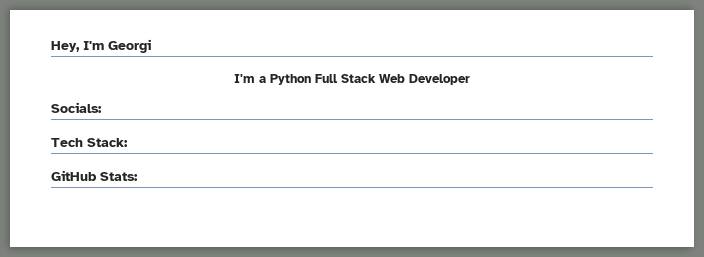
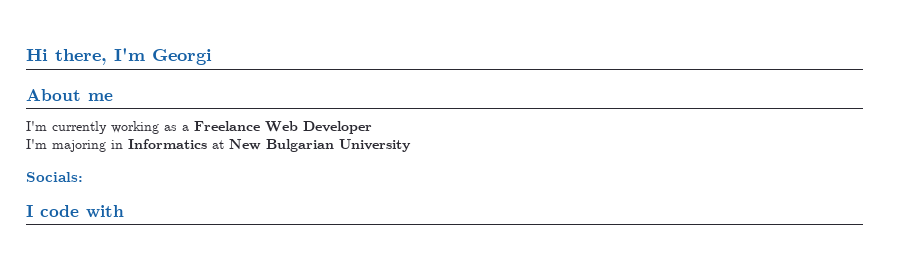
[51,41,80,52] Hey, -> [26,49,107,65] Hi there,
[234,74,470,85] [51,102,102,113] [51,138,128,147] [51,170,138,181] // I'm a Python Full Stack Web Developer // Socials: // Tech Stack: // GitHub Stats: -> [26,89,113,101] [26,121,372,134] [26,139,411,152] [26,172,83,182] [26,205,124,218] // About me // I'm currently working as a Freelance Web Developer // I'm majoring in Informatics at New Bulgarian University // Socials: // I code with

